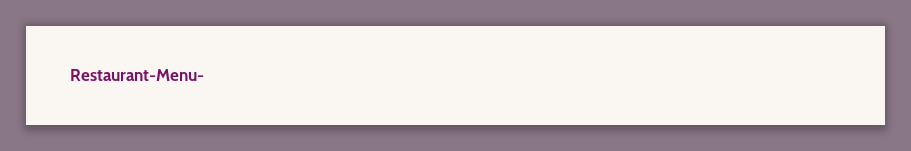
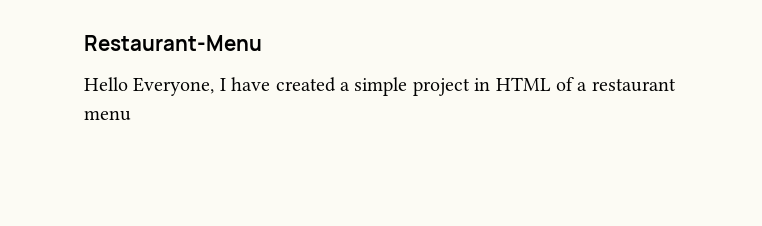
[70,69,204,81] Restaurant-Menu- -> [84,35,262,51] [84,77,676,96] [84,110,131,121] Restaurant-Menu // Hello Everyone, I have created a simple project in HTML of a restaurant menu

